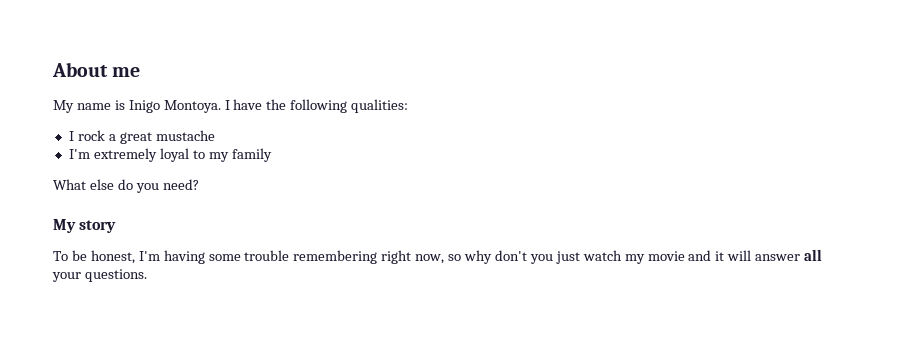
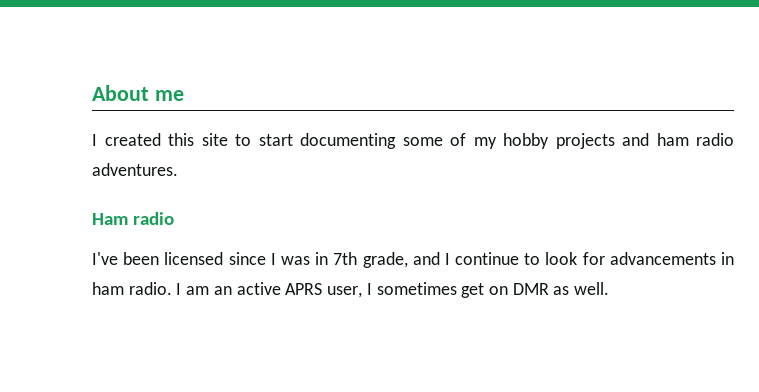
[53,99,409,113] [68,130,215,144] [68,148,272,162] [53,179,199,193] [53,219,117,233] [53,249,823,264] [52,269,147,282] My name is Inigo Montoya. I have the following qualities: // I rock a great mustache // I'm extremely loyal to my family // What else do you need? // My story // To be honest, I'm having some trouble remembering right now, so why don't you just watch my movie and it will answer all your questions. -> [92,133,734,149] [92,163,178,176] [92,212,174,225] [92,252,734,268] [92,282,610,298] I created this site to start documenting some of my hobby projects and ham radio adventures. // Ham radio // I've been licensed since I was in 7th grade, and I continue to look for advancements in ham radio. I am an active APRS user, I sometimes get on DMR as well.

